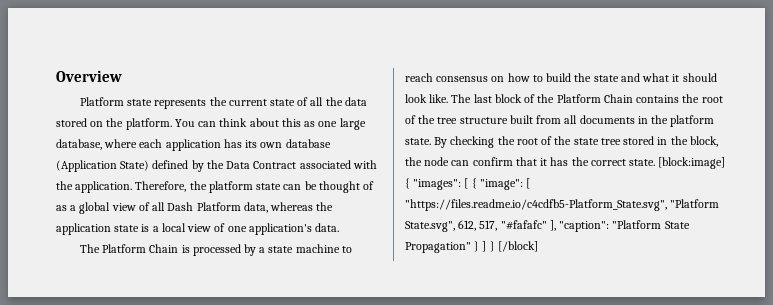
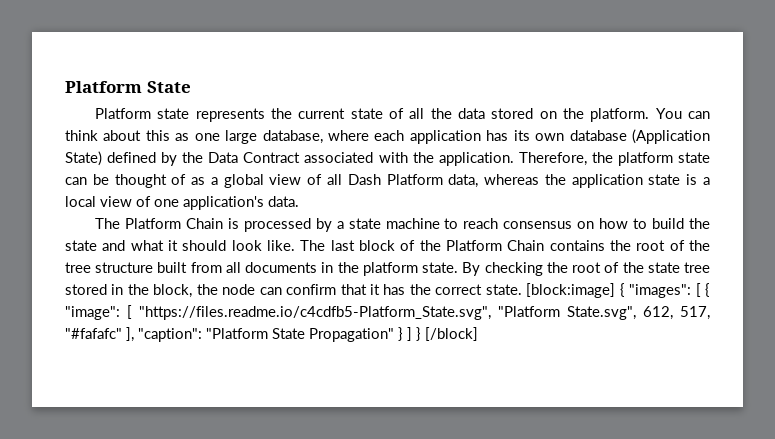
[56,70,122,82] Overview -> [65,81,191,93] Platform State

